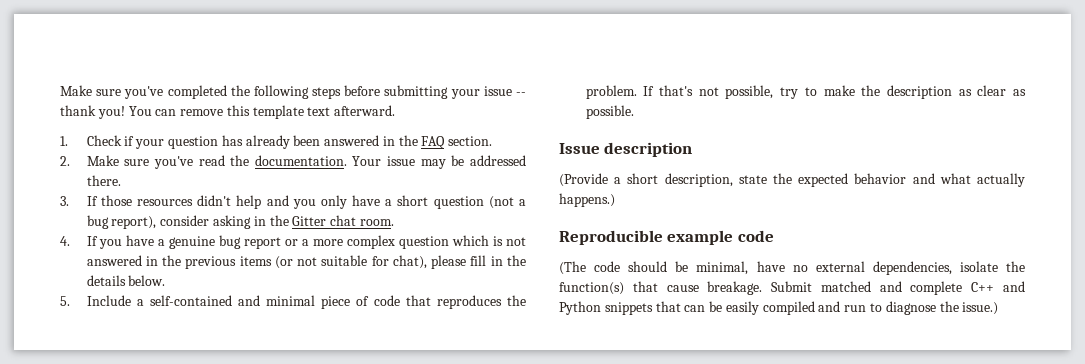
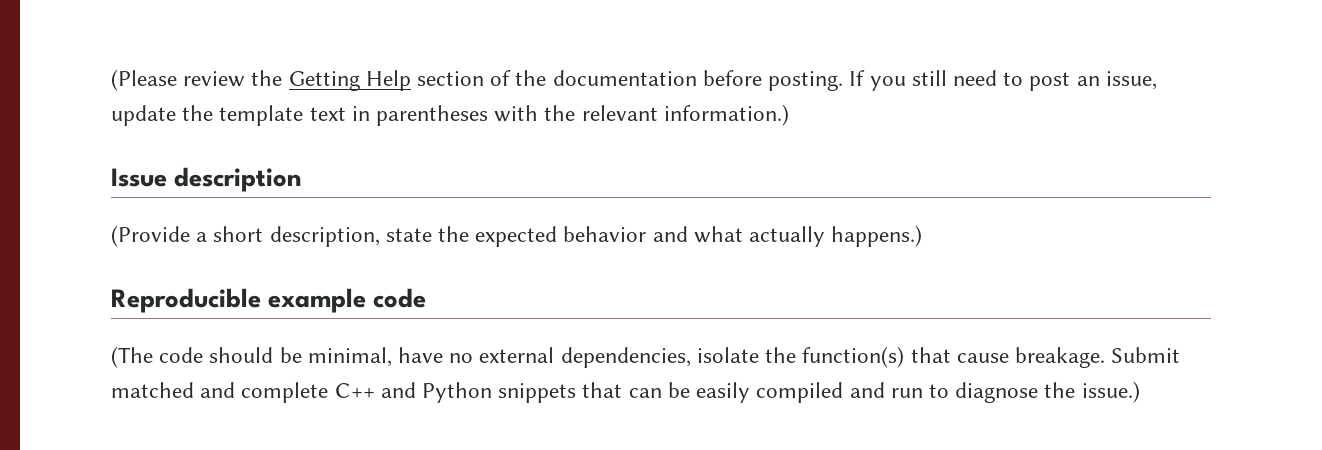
[60,85,526,99] [60,105,396,119] [60,135,493,149] [60,155,526,169] [86,175,121,186] [60,195,526,209] [86,215,394,229] [60,235,527,249] [86,255,526,269] [86,275,166,286] [60,295,526,309] [585,85,1026,99] [585,105,634,119] Make sure you've completed the following steps before submitting your issue -- thank you! You can remove this template text afterward. // 1. Check if your question has already been answered in the FAQ section. // 2. Make sure you've read the documentation. Your issue may be addressed there. // 3. If those resources didn't help and you only have a short question (not a bug report), consider asking in the Gitter chat room. // 4. If you have a genuine bug report or a more complex question which is not answered in the previous items (or not suitable for chat), please fill in the details below. // 5. Include a self-contained and minimal piece of code that reproduces the problem. If that's not possible, try to make the description as clear as possible. -> [111,69,1157,91] [111,104,789,126] (Please review the Getting Help section of the documentation before posting. If you still need to post an issue, update the template text in parentheses with the relevant information.)

